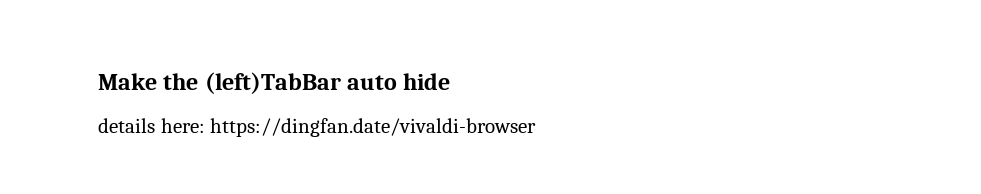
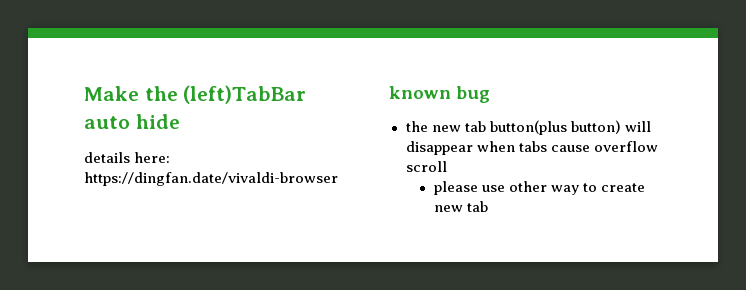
(537, 127) none -> [389,86,491,103] [405,120,651,135] [405,141,658,155] [405,161,447,172] [433,181,646,195] [433,201,488,212] // known bug // the new tab button(plus button) will disappear when tabs cause overflow scroll // please use other way to create new tab

